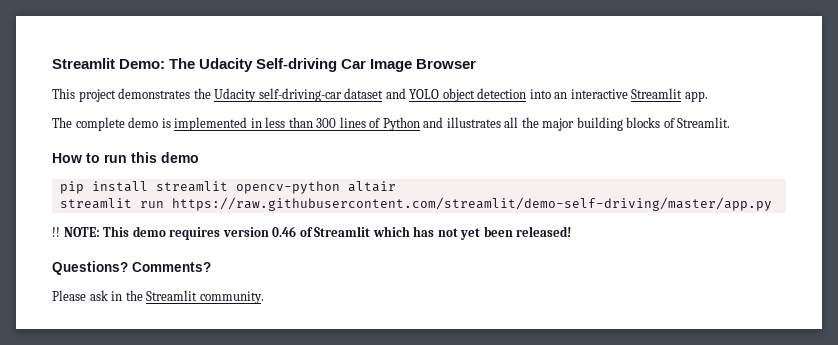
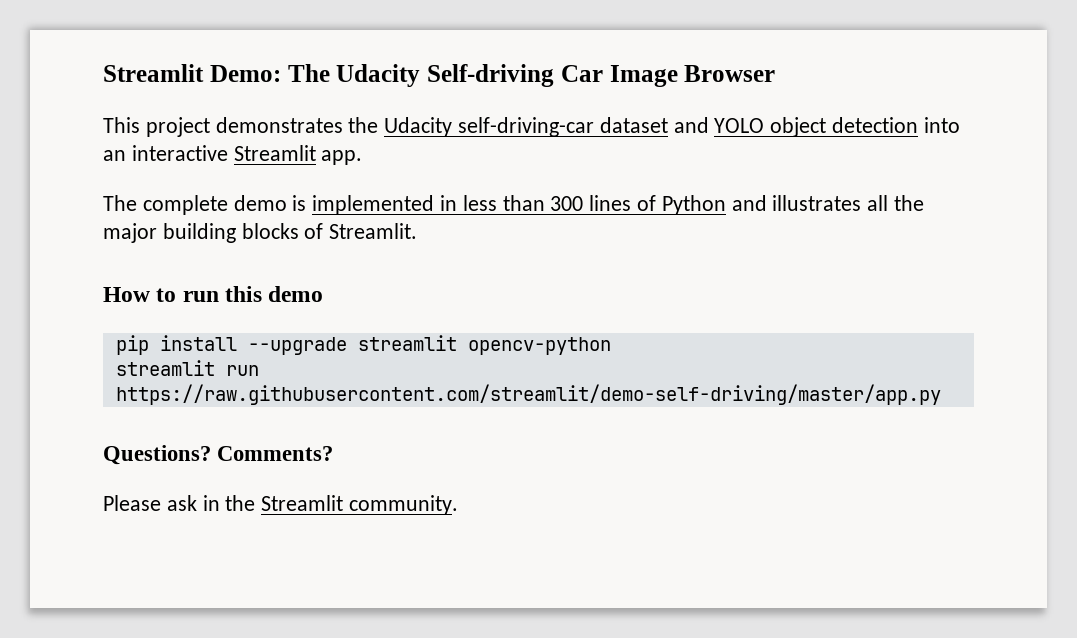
(148, 186) none -> [247,337,347,355] --upgrade
[347,181,396,192] altair -> (611, 346) none
[52,226,572,240] // !! NOTE: This demo requires version 0.46 of Streamlit which has not yet been released! -> (941, 394) none

